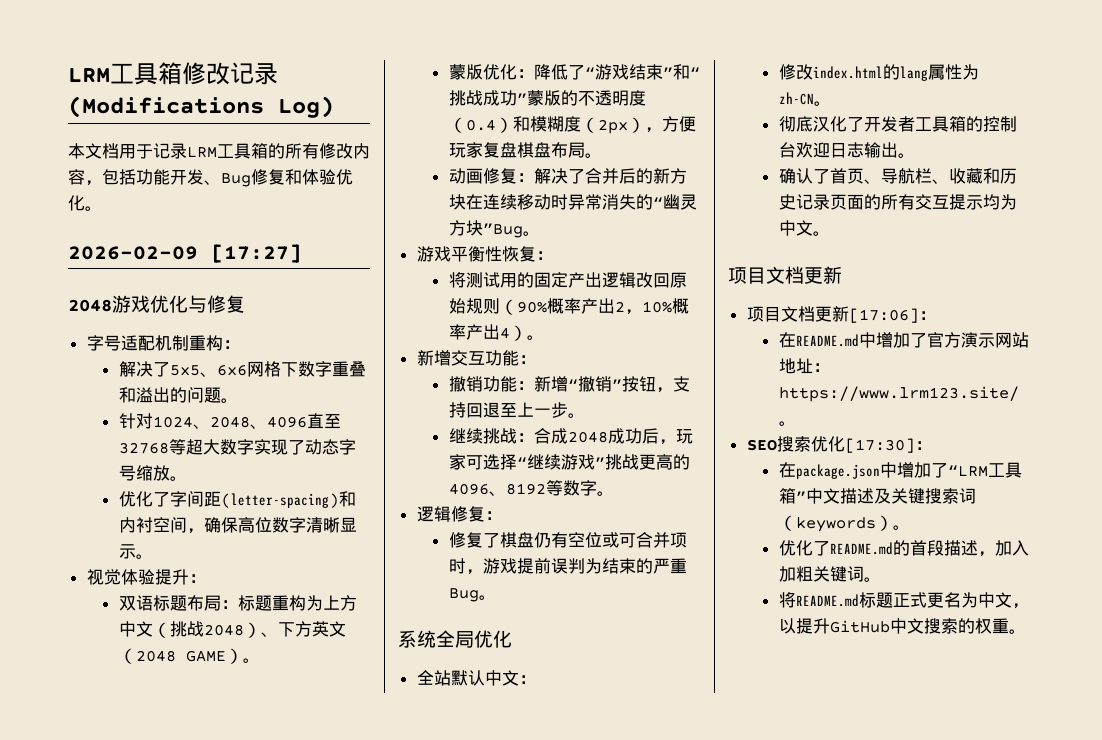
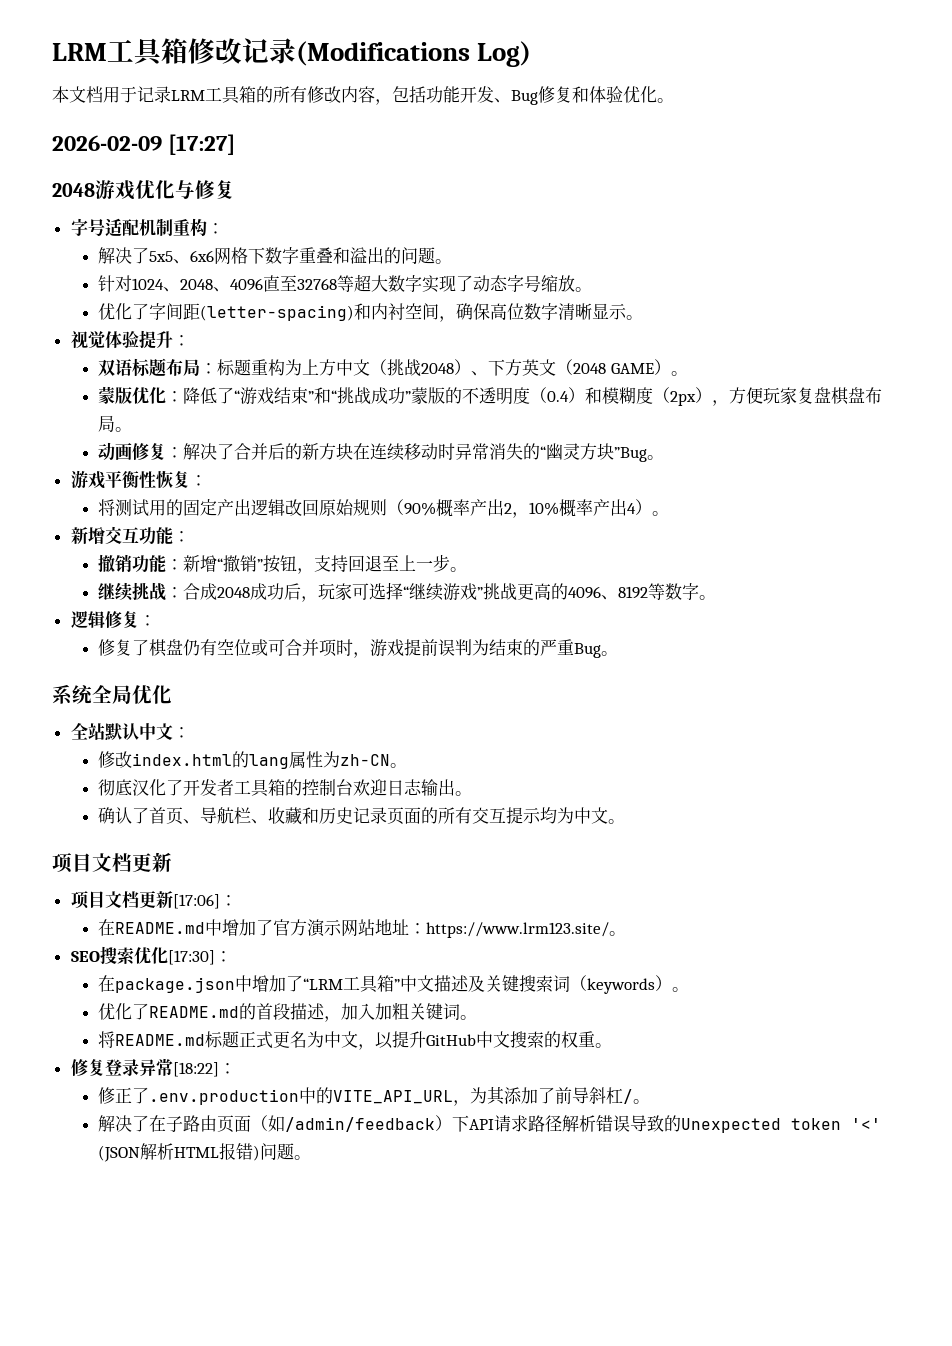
(1026, 631) none -> [70,1058,236,1077] [98,1086,651,1106] [98,1115,882,1133] [98,1143,312,1162] // 修复登录异常[18:22]： // 修正了.env.production中的VITE_API_URL，为其添加了前导斜杠/。 // 解决了在子路由页面（如/admin/feedback）下API请求路径解析错误导致的Unexpected token '<' (JSON解析HTML报错)问题。

